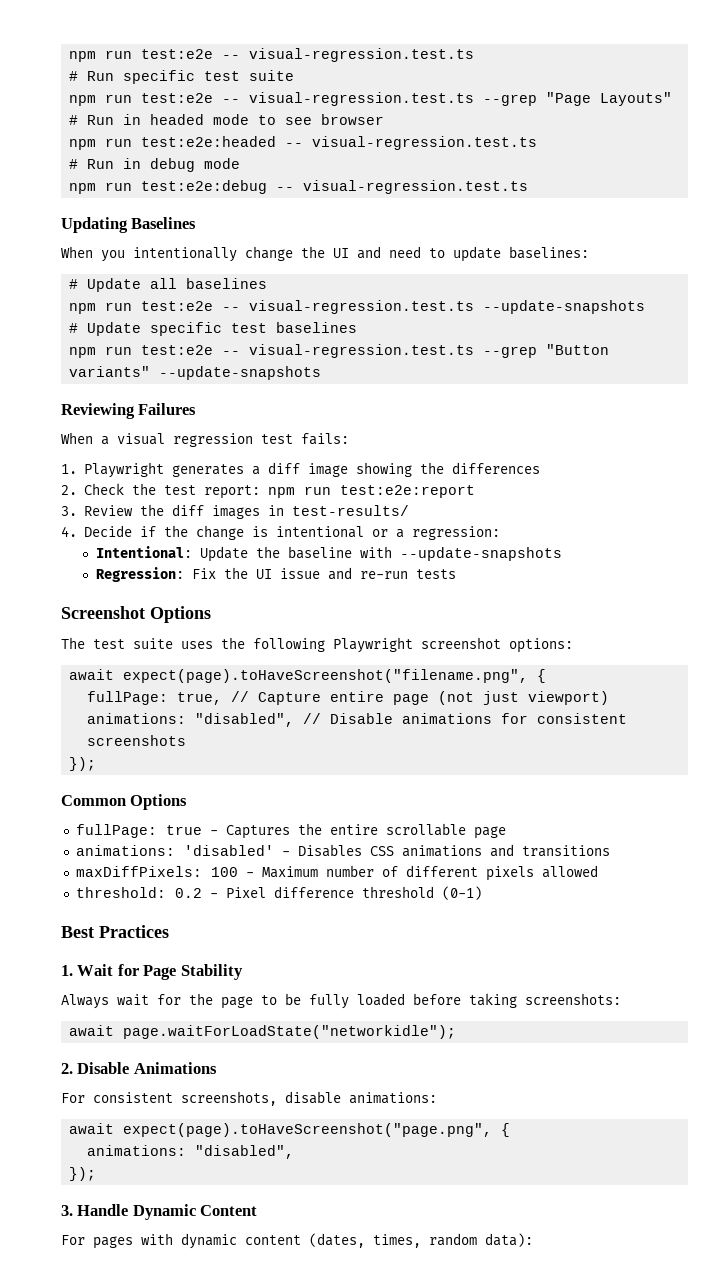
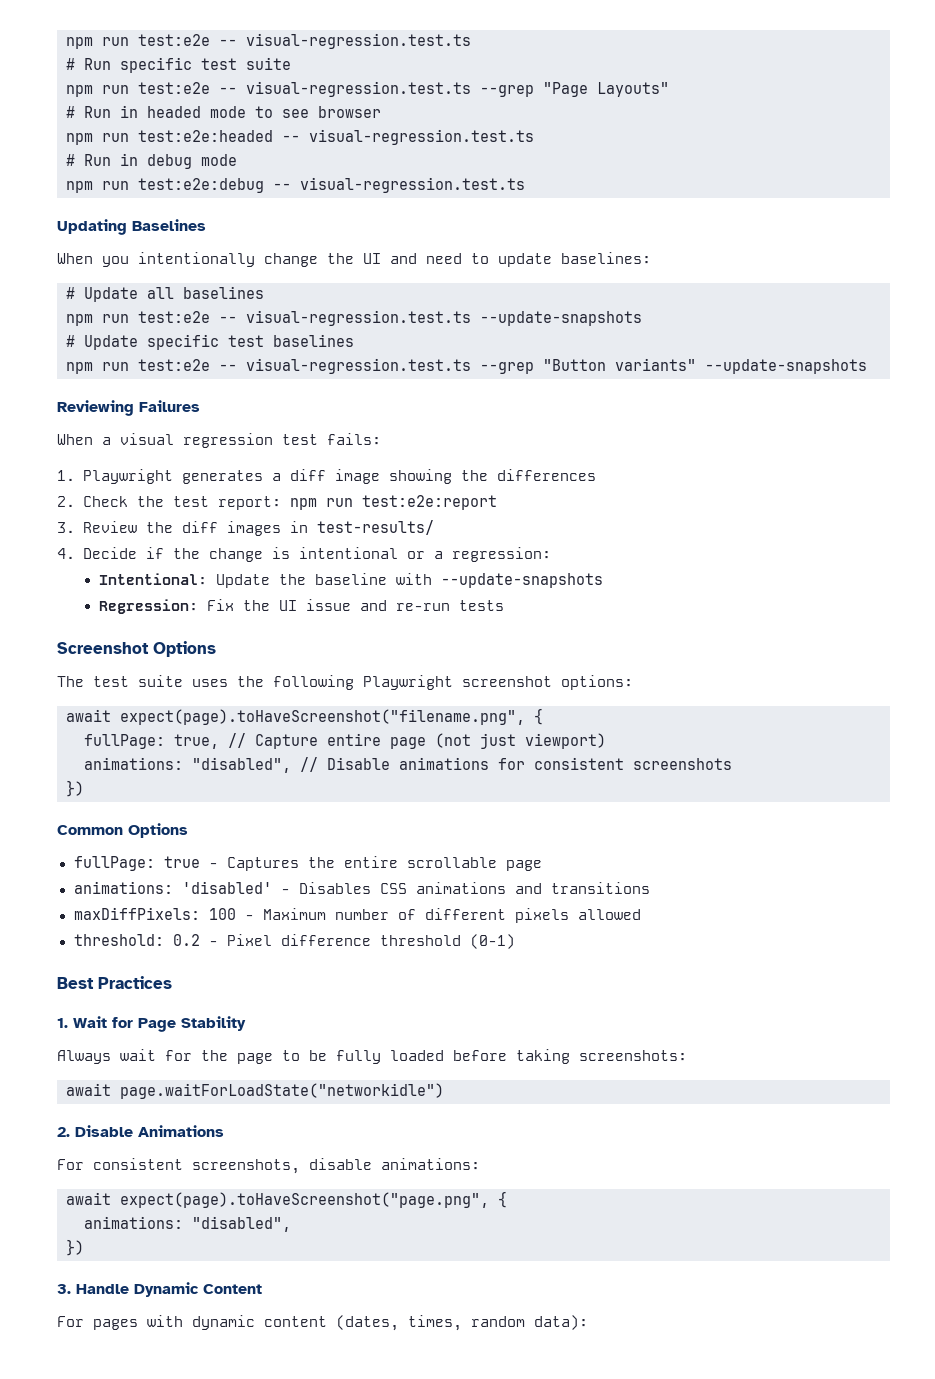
[69,757,97,771] }); -> [66,780,84,797] })
[123,1025,457,1039] page.waitForLoadState("networkidle"); -> [120,1083,444,1099] page.waitForLoadState("networkidle")
[69,1167,97,1181] }); -> [66,1239,84,1256] })

